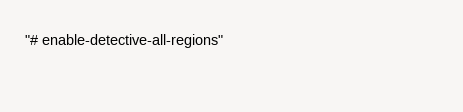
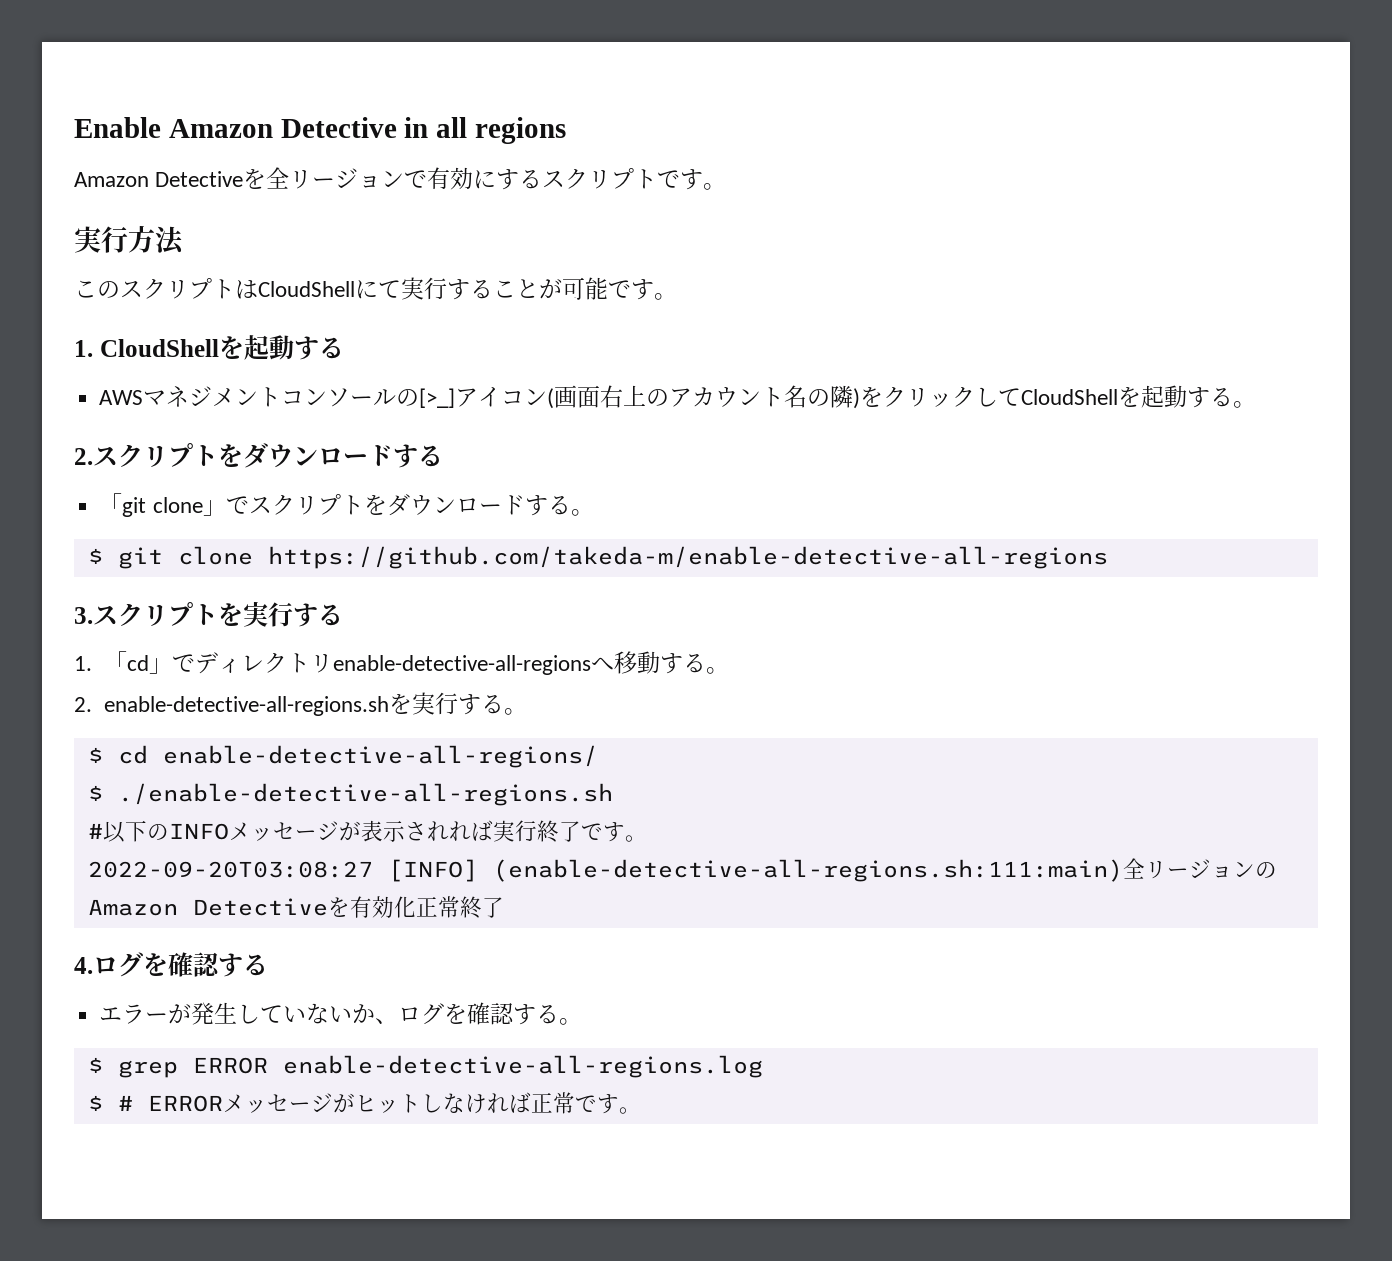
[25,34,223,48] "# enable-detective-all-regions" -> [74,117,567,144] [74,167,727,190] [74,225,185,255] [74,277,677,300] [74,335,344,360] [99,385,1257,409] [74,443,443,468] [99,493,594,517] [87,546,1108,569] [74,601,343,627] [74,651,729,675] [74,692,527,716] [87,745,598,768] [87,783,613,806] [87,820,647,843] [87,858,1277,882] [87,896,504,919] [74,952,268,977] [99,1002,583,1025] [87,1055,763,1078] [87,1092,641,1114] Enable Amazon Detective in all regions // Amazon Detectiveを全リージョンで有効にするスクリプトです。 // 実行方法 // このスクリプトはCloudShellにて実行することが可能です。 // 1. CloudShellを起動する // AWSマネジメントコンソールの[>_]アイコン(画面右上のアカウント名の隣)をクリックしてCloudShellを起動する。 // 2.スクリプトをダウンロードする // 「git clone」でスクリプトをダウンロードする。 // $ git clone https://github.com/takeda-m/enable-detective-all-regions // 3.スクリプトを実行する // 1.「cd」でディレクトリenable-detective-all-regionsへ移動する。 // 2. enable-detective-all-regions.shを実行する。 // $ cd enable-detective-all-regions/ // $ ./enable-detective-all-regions.sh // #以下のINFOメッセージが表示されれば実行終了です。 // 2022-09-20T03:08:27 [INFO] (enable-detective-all-regions.sh:111:main)全リージョンのAmazon Detectiveを有効化正常終了 // 4.ログを確認する // エラーが発生していないか、ログを確認する。 // $ grep ERROR enable-detective-all-regions.log // $ # ERRORメッセージがヒットしなければ正常です。

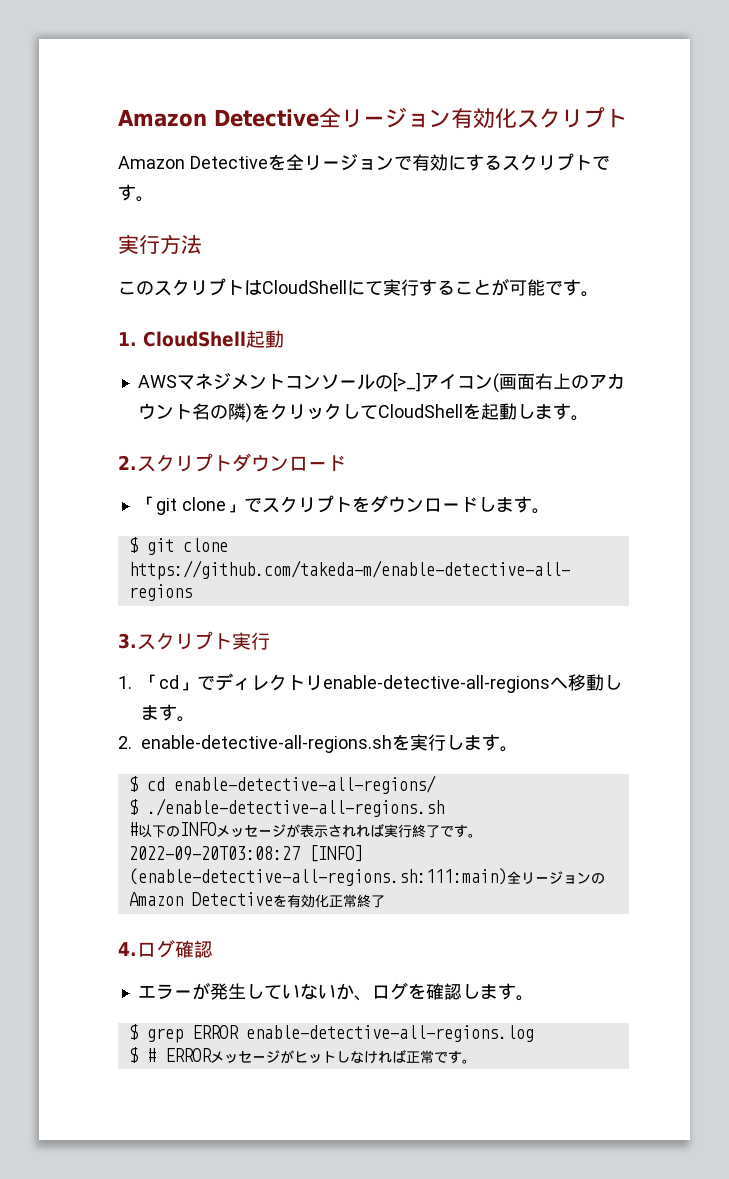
[74,117,567,144] Enable Amazon Detective in all regions -> [118,107,627,129] Amazon Detective全リージョン有効化スクリプト
[218,335,344,360] を起動する -> [246,330,284,348] 起動
[1187,387,1234,408] する -> [516,403,571,420] します
[218,443,443,468] をダウンロードする -> [232,453,346,472] ダウンロード
[524,495,571,516] する -> [477,496,532,513] します
[218,601,343,627] を実行する -> [232,632,270,650] 実行
[659,653,706,674] する -> [604,675,622,690] [141,704,177,721] します
[457,694,504,715] する -> [446,734,500,751] します
[143,952,268,977] を確認する -> [175,940,213,958] 確認
[513,1004,560,1025] する -> [461,983,516,1000] します

